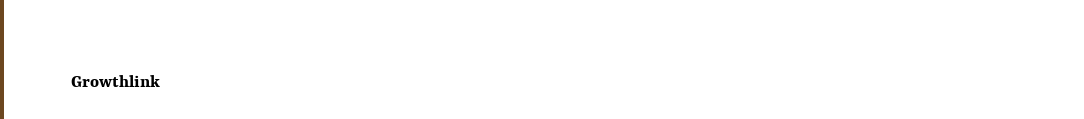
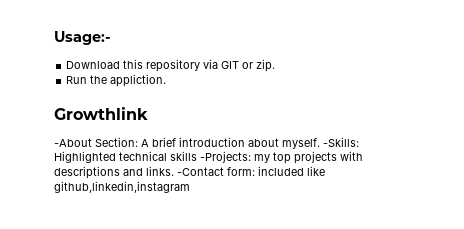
[71,75,160,87] Growthlink -> [54,31,111,45] [66,59,276,72] [66,74,167,87] [54,107,148,120] [54,137,359,149] [54,151,363,164] [54,166,325,179] [54,181,190,193] Usage:- // Download this repository via GIT or zip. // Run the appliction. // Growthlink // -About Section: A brief introduction about myself. -Skills: Highlighted technical skills -Projects: my top projects with descriptions and links. -Contact form: included like github,linkedin,instagram

